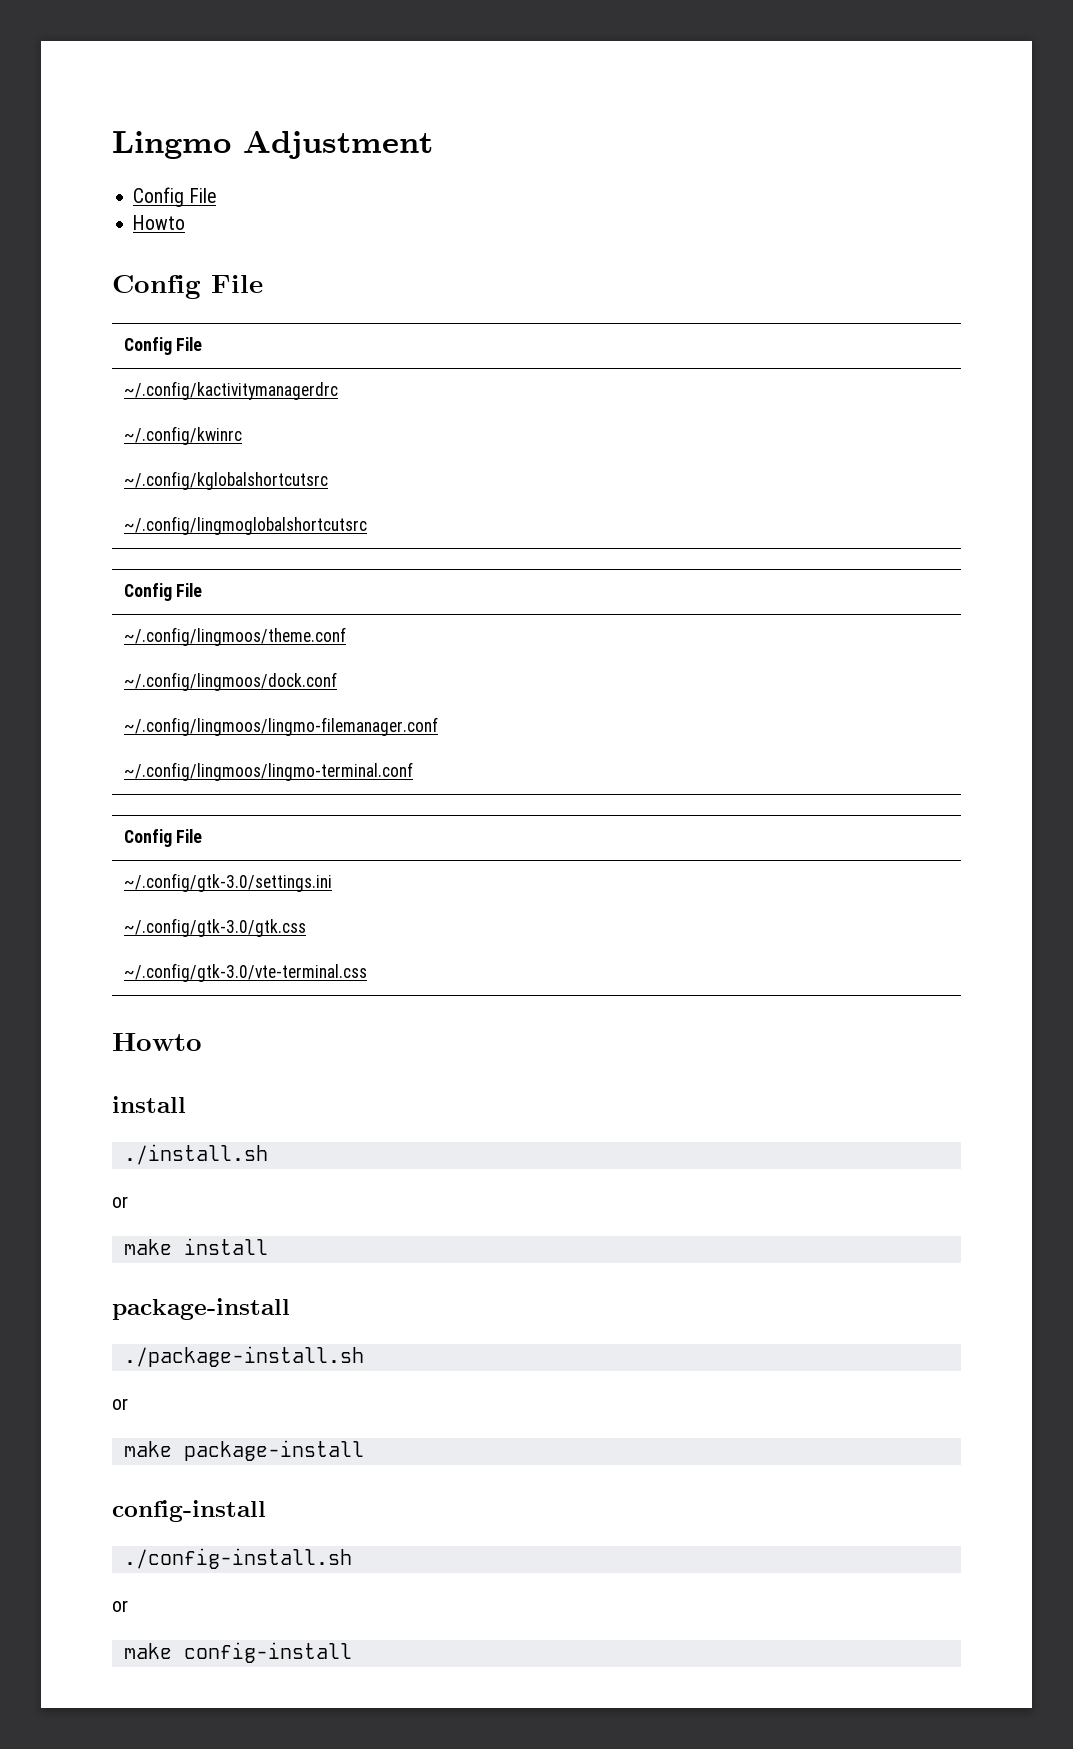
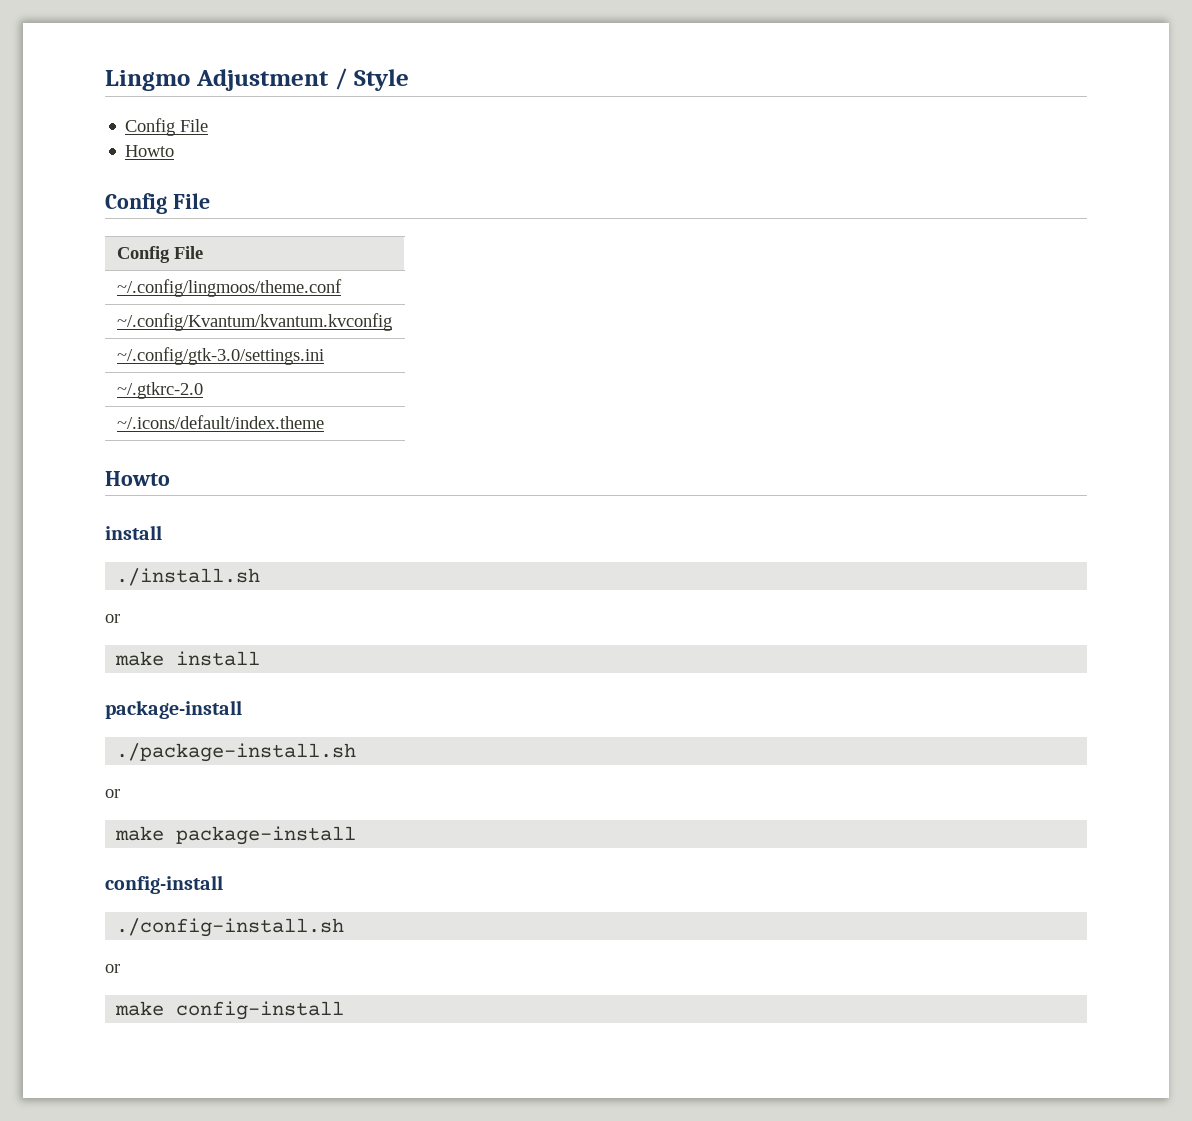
(433, 145) none -> [334,68,410,91] / Style
[123,381,338,400] [123,426,242,445] [123,471,328,490] [123,516,367,535] [123,583,203,601] [123,627,346,646] [123,672,337,691] [123,717,438,736] [123,762,413,781] [123,829,203,847] ~/.config/kactivitymanagerdrc // ~/.config/kwinrc // ~/.config/kglobalshortcutsrc // ~/.config/lingmoglobalshortcutsrc // Config File // ~/.config/lingmoos/theme.conf // ~/.config/lingmoos/dock.conf // ~/.config/lingmoos/lingmo-filemanager.conf // ~/.config/lingmoos/lingmo-terminal.conf // Config File -> [116,279,342,297] [116,313,392,331] ~/.config/lingmoos/theme.conf // ~/.config/Kvantum/kvantum.kvconfig
[123,918,306,937] [123,963,367,982] ~/.config/gtk-3.0/gtk.css // ~/.config/gtk-3.0/vte-terminal.css -> [116,382,203,399] [116,415,324,429] ~/.gtkrc-2.0 // ~/.icons/default/index.theme

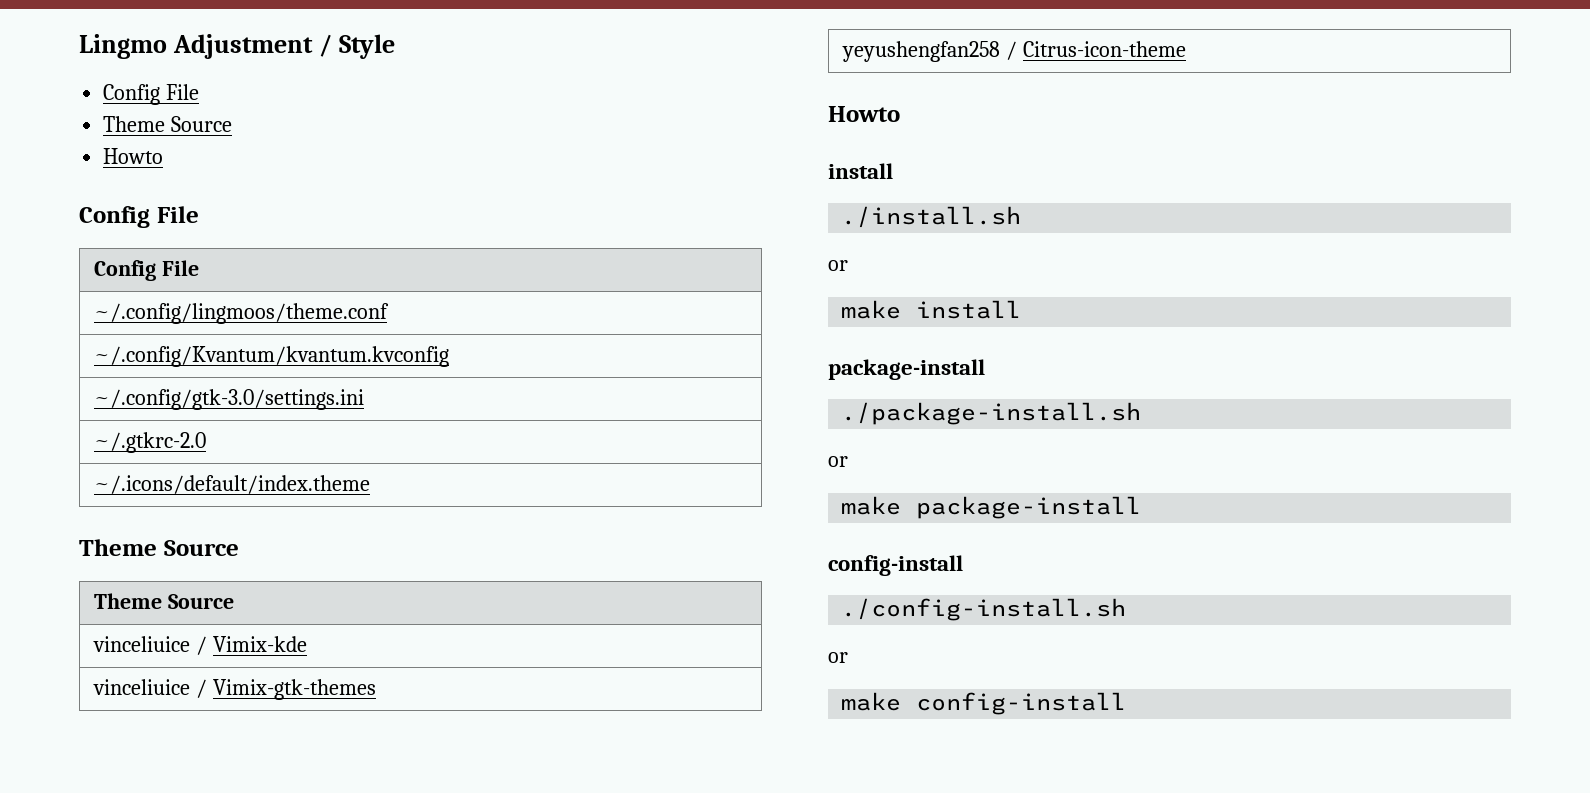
(209, 125) none -> [103,116,233,132] // Theme Source
(324, 422) none -> [79,539,239,556] [94,593,235,609] [93,636,308,655] [93,679,377,700] [842,41,1187,62] // Theme Source // Theme Source // vinceliuice / Vimix-kde // vinceliuice / Vimix-gtk-themes // yeyushengfan258 / Citrus-icon-theme

